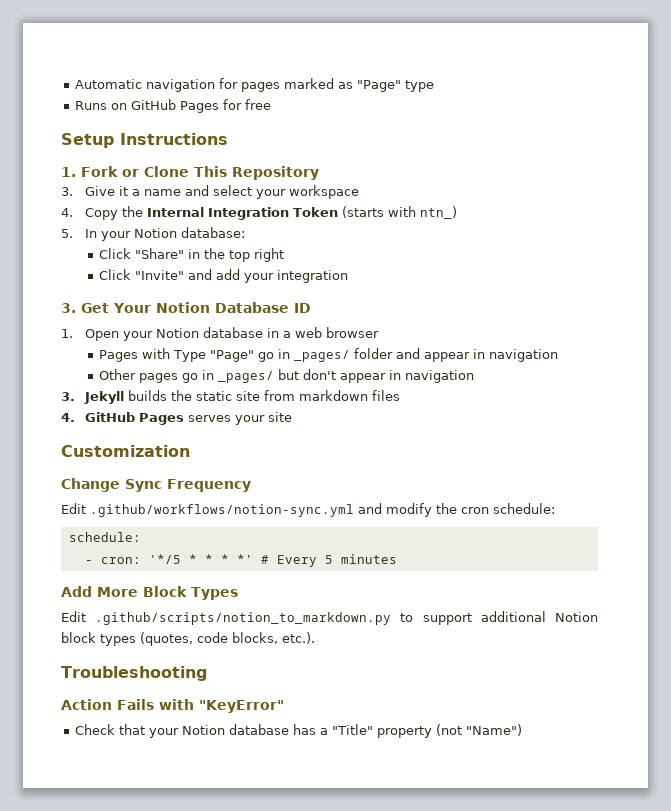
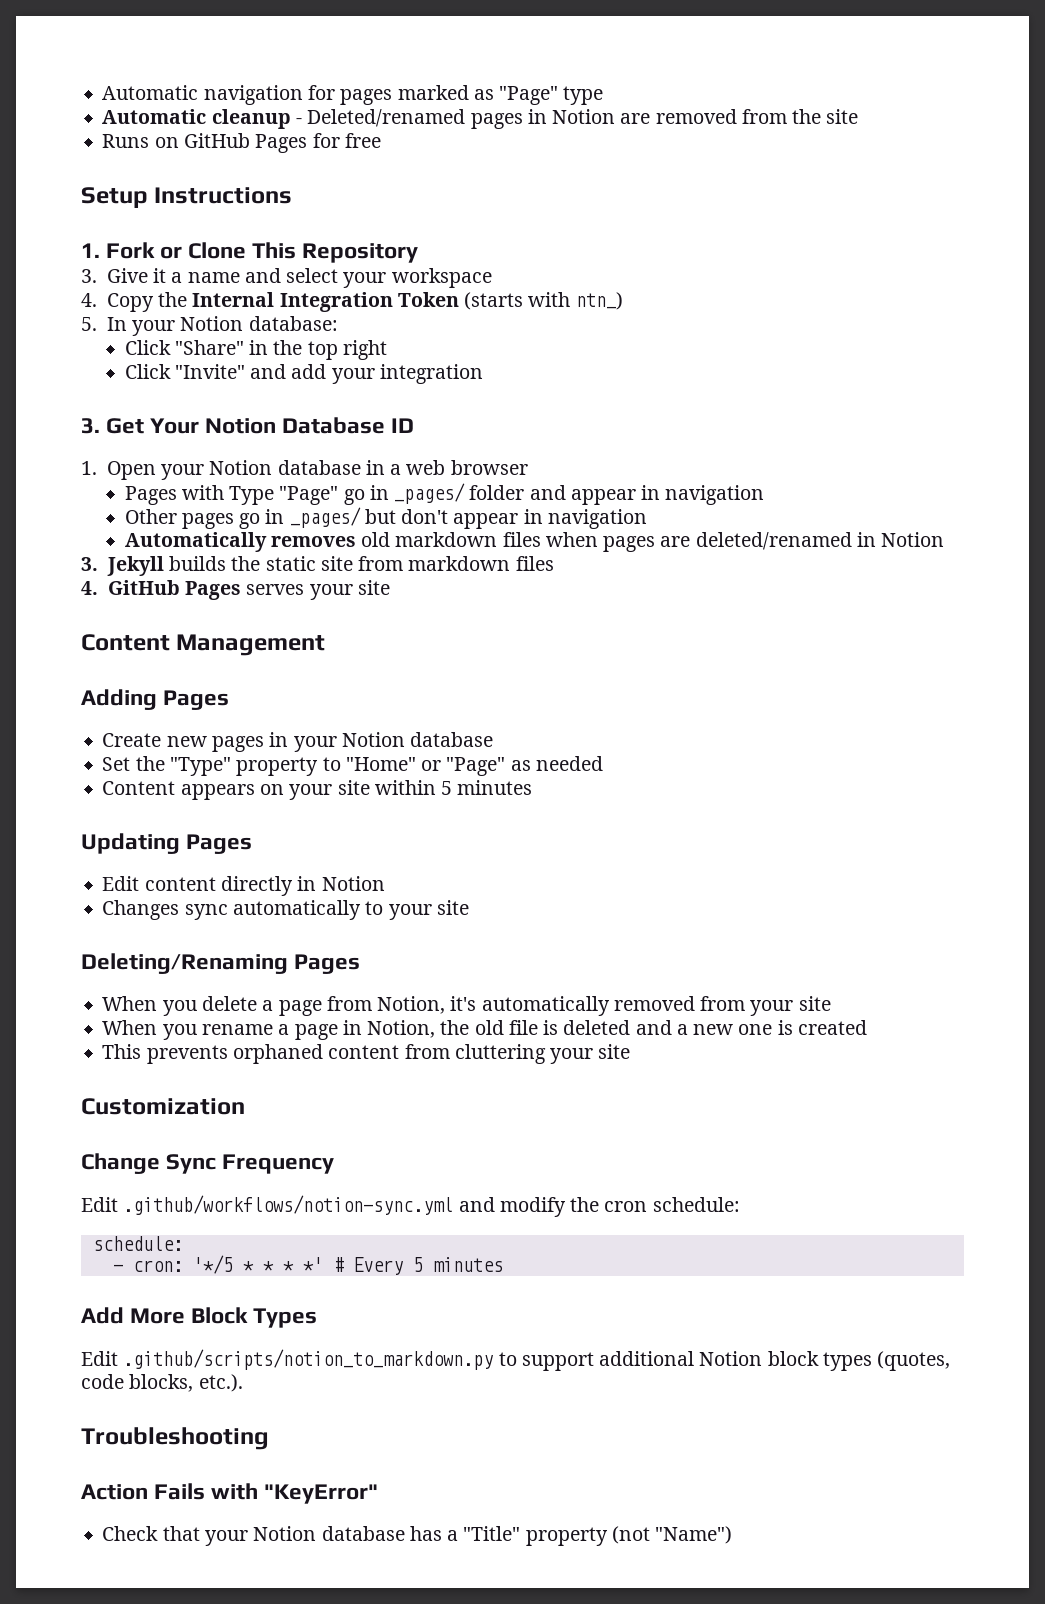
(434, 86) none -> [102,109,859,129] // Automatic cleanup - Deleted/renamed pages in Notion are removed from the site
(475, 376) none -> [124,532,945,552] // Automatically removes old markdown files when pages are deleted/renamed in Notion
(293, 417) none -> [81,634,326,656] [81,689,230,710] [102,732,494,752] [102,756,603,776] [102,780,533,800] [81,833,253,854] [102,876,385,896] [102,900,469,920] [81,953,361,974] [102,996,831,1016] [102,1020,867,1040] [102,1044,631,1064] // Content Management // Adding Pages // Create new pages in your Notion database // Set the "Type" property to "Home" or "Page" as needed // Content appears on your site within 5 minutes // Updating Pages // Edit content directly in Notion // Changes sync automatically to your site // Deleting/Renaming Pages // When you delete a page from Notion, it's automatically removed from your site // When you rename a page in Notion, the old file is deleted and a new one is created // This prevents orphaned content from cluttering your site

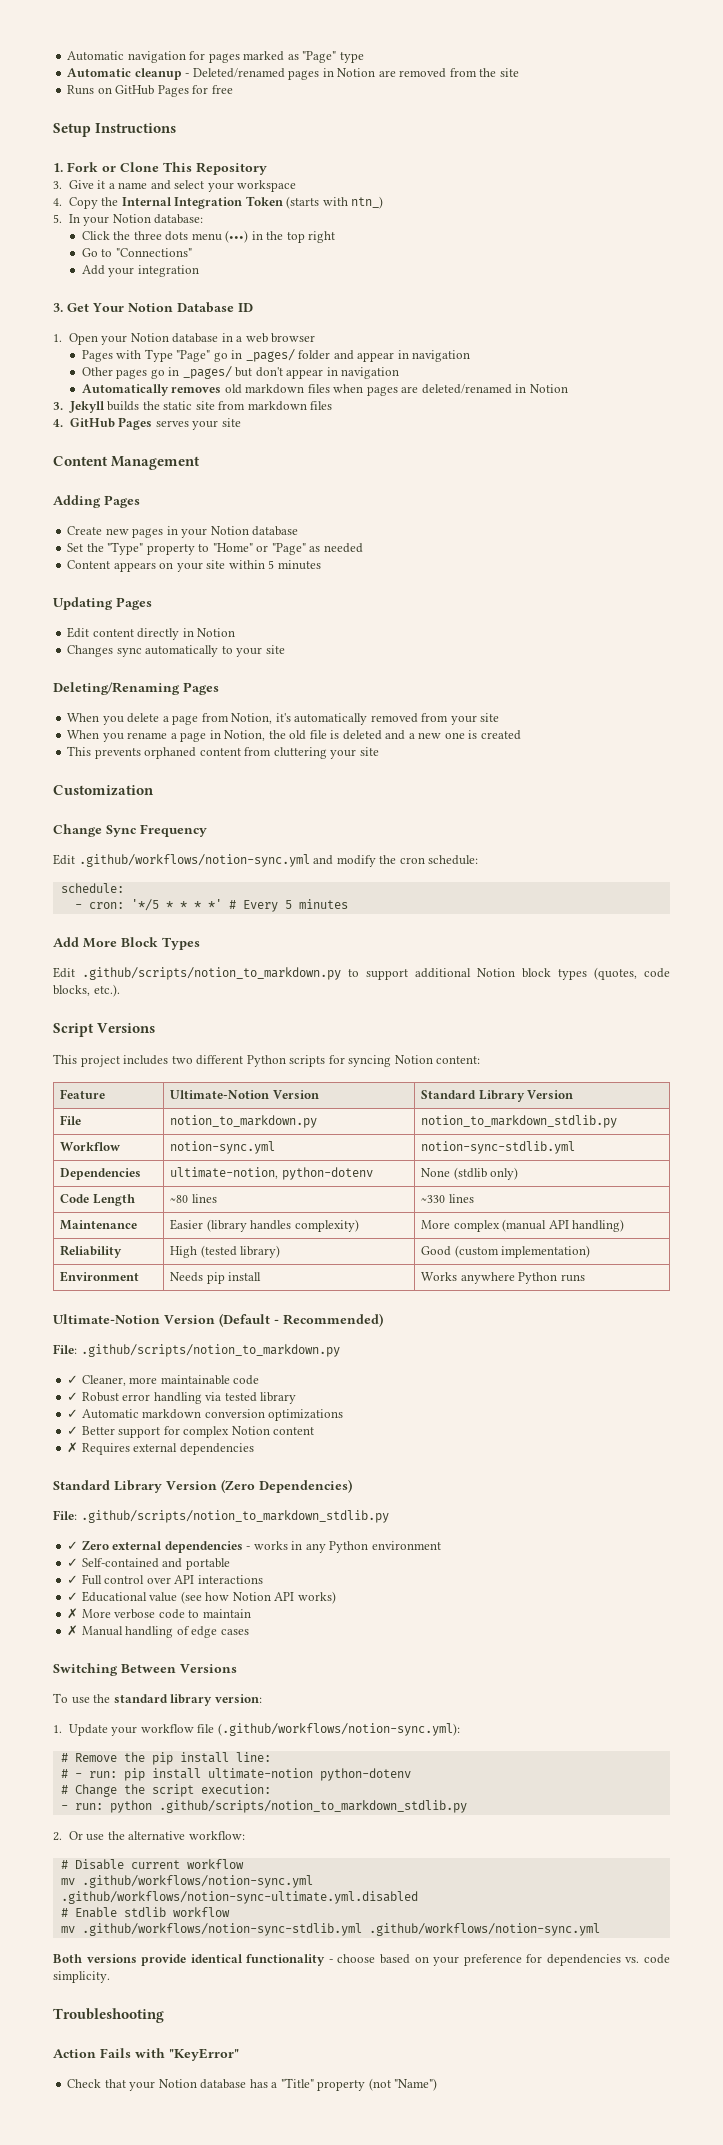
[174,340,244,355] "Share" -> [113,230,249,243] the three dots menu (•••)
[124,364,327,379] Click "Invite" and add -> [81,248,192,257] [81,265,105,275] Go to "Connections" // Add
(243, 1383) none -> [53,1023,156,1037] [53,1054,481,1067] [60,1089,106,1099] [170,1090,319,1099] [421,1090,574,1102] [60,1115,82,1125] [170,1115,318,1128] [421,1115,618,1128] [60,1142,121,1151] [170,1141,276,1154] [421,1141,576,1154] [60,1168,142,1180] [170,1167,373,1180] [421,1167,519,1180] [60,1194,135,1206] [170,1194,217,1203] [421,1194,474,1203] [60,1220,138,1230] [170,1219,359,1232] [421,1219,625,1232] [60,1245,123,1258] [170,1245,281,1258] [421,1245,591,1258] [60,1271,140,1282] [170,1272,262,1284] [421,1272,585,1284] [53,1313,383,1327] [53,1344,340,1357] [67,1375,260,1386] [67,1392,297,1404] [67,1409,344,1421] [67,1426,315,1438] [67,1442,254,1455] [53,1479,352,1493] [53,1510,389,1523] [67,1540,441,1553] [67,1558,230,1570] [67,1574,263,1585] [67,1591,336,1604] [67,1608,251,1619] [67,1625,249,1638] [53,1663,237,1676] [53,1693,262,1706] [53,1723,460,1736] [60,1752,271,1765] [60,1768,411,1781] [60,1784,271,1797] [60,1800,467,1813] [53,1831,245,1841] [60,1859,244,1870] [60,1875,313,1888] [60,1891,418,1904] [60,1907,230,1918] [60,1923,600,1936] [53,1954,670,1966] [53,1971,110,1983] // Script Versions // This project includes two different Python scripts for syncing Notion content: // Feature | Ultimate-Notion Version | Standard Library Version // File | notion_to_markdown.py | notion_to_markdown_stdlib.py // Workflow | notion-sync.yml | notion-sync-stdlib.yml // Dependencies | ultimate-notion, python-dotenv | None (stdlib only) // Code Length | ~80 lines | ~330 lines // Maintenance | Easier (library handles complexity) | More complex (manual API handling) // Reliability | High (tested library) | Good (custom implementation) // Environment | Needs pip install | Works anywhere Python runs // Ultimate-Notion Version (Default - Recommended) // File: .github/scripts/notion_to_markdown.py // ✓ Cleaner, more maintainable code // ✓ Robust error handling via tested library // ✓ Automatic markdown conversion optimizations // ✓ Better support for complex Notion content // ✗ Requires external dependencies // Standard Library Version (Zero Dependencies) // File: .github/scripts/notion_to_markdown_stdlib.py // ✓ Zero external dependencies - works in any Python environment // ✓ Self-contained and portable // ✓ Full control over API interactions // ✓ Educational value (see how Notion API works) // ✗ More verbose code to maintain // ✗ Manual handling of edge cases // Switching Between Versions // To use the standard library version: // 1. Update your workflow file (.github/workflows/notion-sync.yml): // # Remove the pip install line: // # - run: pip install ultimate-notion python-dotenv // # Change the script execution: // - run: python .github/scripts/notion_to_markdown_stdlib.py // 2. Or use the alternative workflow: // # Disable current workflow // mv .github/workflows/notion-sync.yml .github/workflows/notion-sync-ultimate.yml.disabled // # Enable stdlib workflow // mv .github/workflows/notion-sync-stdlib.yml .github/workflows/notion-sync.yml // Both versions provide identical functionality - choose based on your preference for dependencies vs. code simplicity.

